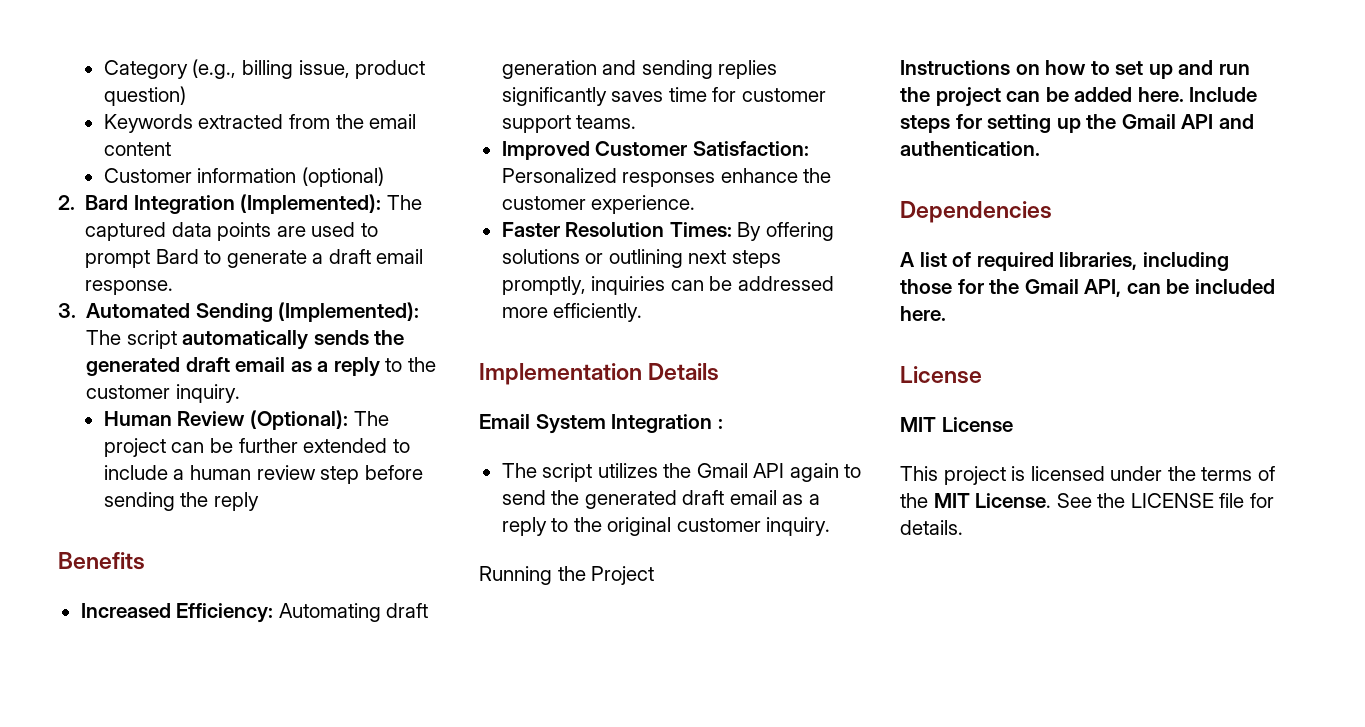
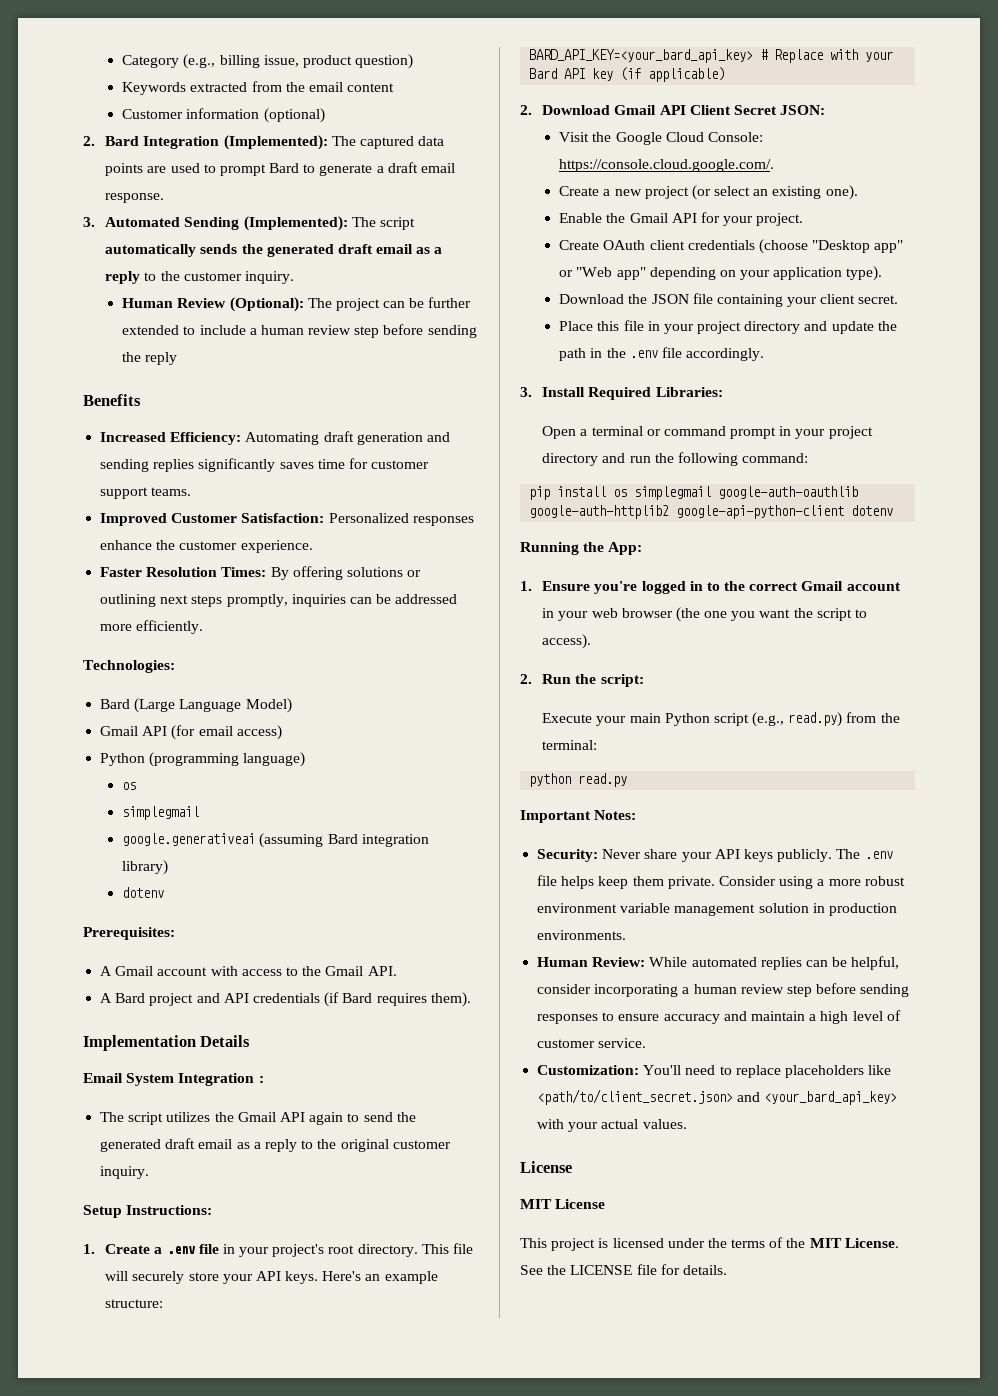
(643, 312) none -> [83,660,175,673] [100,698,292,713] [100,725,282,740] [100,752,306,767] [122,782,137,790] [122,806,200,820] [122,833,429,848] [122,860,169,875] [122,887,165,898] [83,927,175,940] [100,966,397,976] [100,992,471,1007] // Technologies: // Bard (Large Language Model) // Gmail API (for email access) // Python (programming language) // os // simplegmail // google.generativeai (assuming Bard integration library) // dotenv // Prerequisites: // A Gmail account with access to the Gmail API. // A Bard project and API credentials (if Bard requires them).
[479,566,655,585] [900,60,1250,79] [900,87,1258,107] [900,114,1254,133] [900,141,1040,156] [900,201,1052,223] [900,252,1229,271] [900,279,1275,297] [900,306,946,321] Running the Project // Instructions on how to set up and run the project can be added here. Include steps for setting up the Gmail API and authentication. // Dependencies // A list of required libraries, including those for the Gmail API, can be included here. -> [83,1205,213,1218] [83,1243,473,1257] [105,1271,438,1284] [105,1299,164,1308] [529,49,894,63] [529,67,726,82] [520,105,826,115] [559,132,763,145] [559,159,775,172] [559,185,858,200] [559,212,804,226] [559,239,904,254] [559,266,883,281] [559,293,899,307] [559,320,897,334] [559,347,765,361] [520,387,723,400] [542,426,873,439] [542,452,809,466] [529,486,859,500] [529,505,894,519] [520,542,643,555] [520,581,901,594] [542,607,867,622] [542,634,592,649] [520,674,644,687] [542,712,900,727] [542,740,598,750] [529,773,628,787] [520,810,637,823] [537,849,893,862] [537,875,905,889] [537,903,897,916] [537,930,627,940] [537,956,900,970] [537,983,910,997] [537,1010,901,1024] [537,1038,647,1048] [537,1065,892,1078] [537,1089,898,1105] [537,1119,687,1132] Setup Instructions: // 1. Create a .env file in your project's root directory. This file will securely store your API keys. Here's an example structure: // BARD_API_KEY=<your_bard_api_key> # Replace with your Bard API key (if applicable) // 2. Download Gmail API Client Secret JSON: // Visit the Google Cloud Console: https://console.cloud.google.com/. // Create a new project (or select an existing one). // Enable the Gmail API for your project. // Create OAuth client credentials (choose "Desktop app" or "Web app" depending on your application type). // Download the JSON file containing your client secret. // Place this file in your project directory and update the path in the .env file accordingly. // 3. Install Required Libraries: // Open a terminal or command prompt in your project directory and run the following command: // pip install os simplegmail google-auth-oauthlib google-auth-httplib2 google-api-python-client dotenv // Running the App: // 1. Ensure you're logged in to the correct Gmail account in your web browser (the one you want the script to access). // 2. Run the script: // Execute your main Python script (e.g., read.py) from the terminal: // python read.py // Important Notes: // Security: Never share your API keys publicly. The .env file helps keep them private. Consider using a more robust environment variable management solution in production environments. // Human Review: While automated replies can be helpful, consider incorporating a human review step before sending responses to ensure accuracy and maintain a high level of customer service. // Customization: You'll need to replace placeholders like <path/to/client_secret.json> and <your_bard_api_key> with your actual values.

